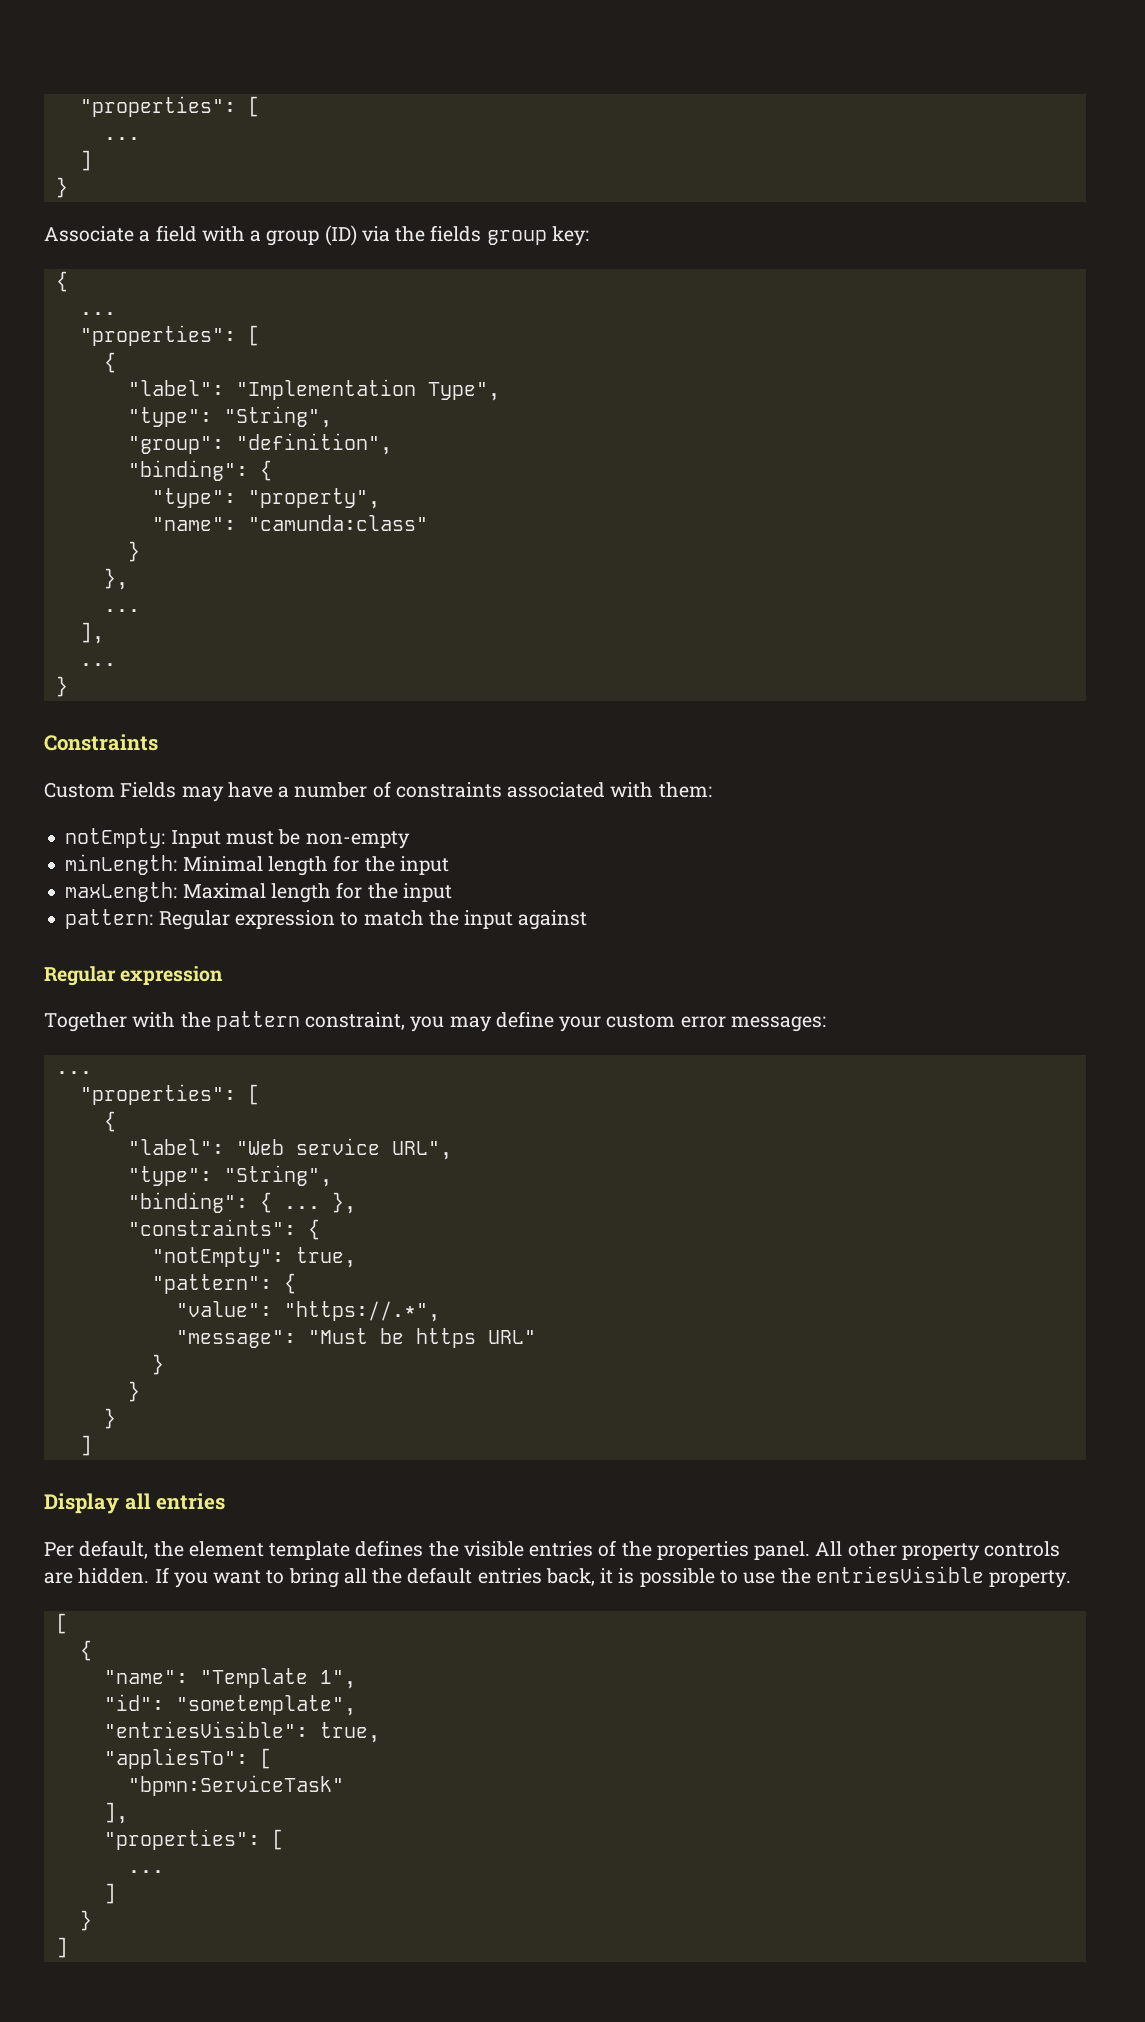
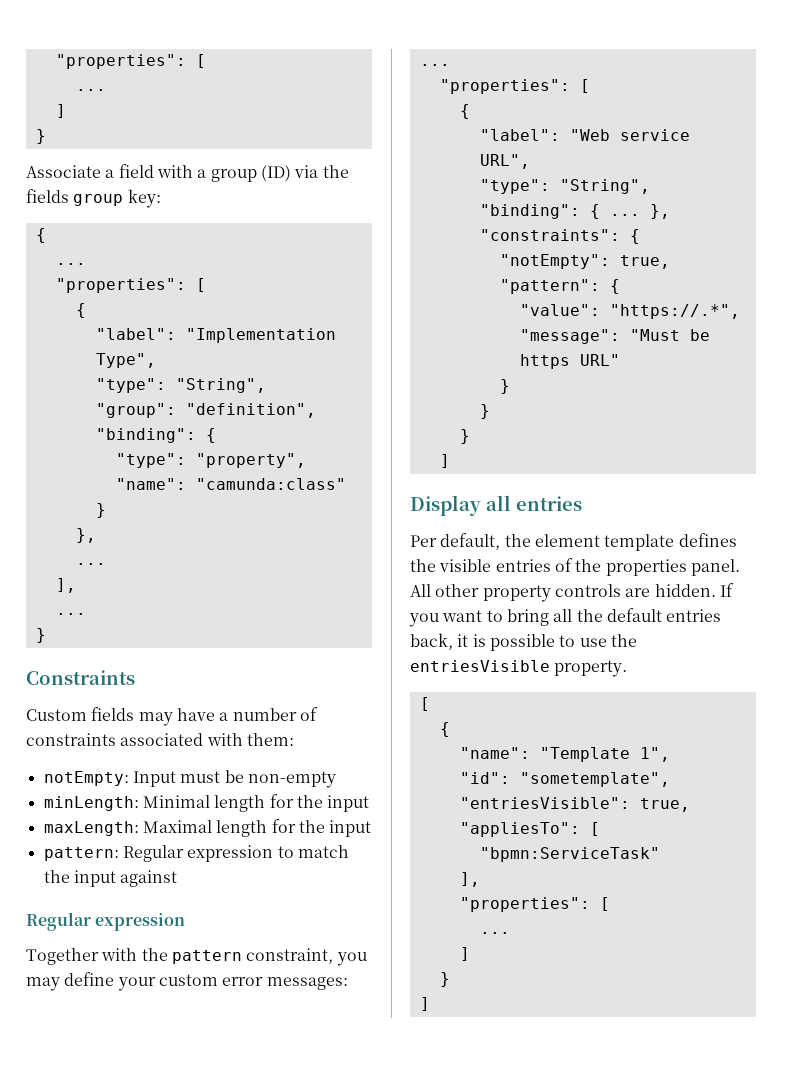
[120,782,177,798] Fields -> [91,707,135,721] fields

